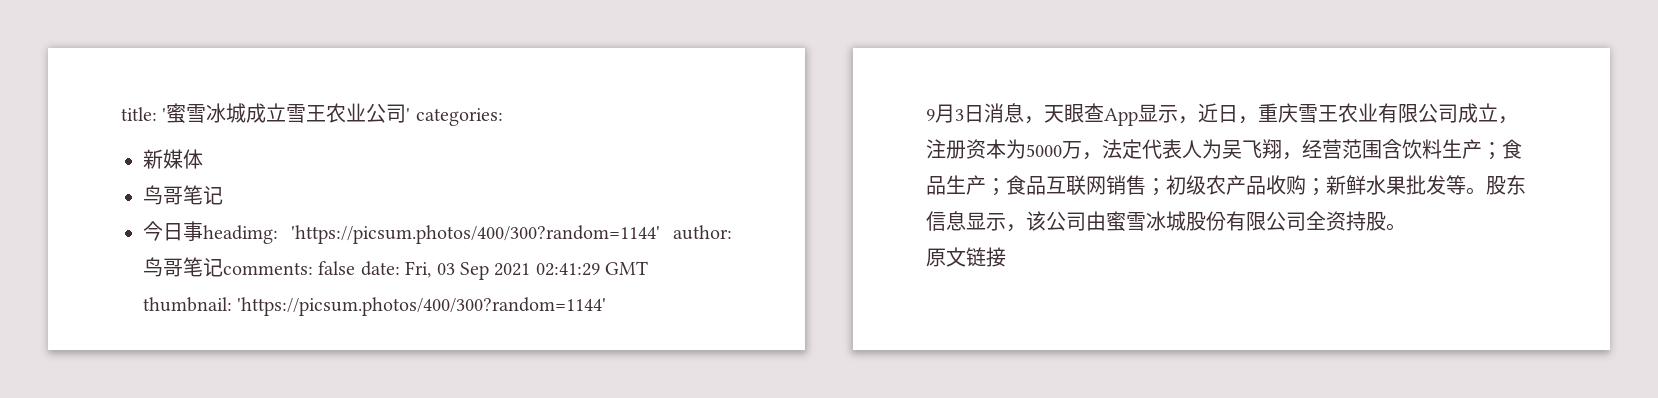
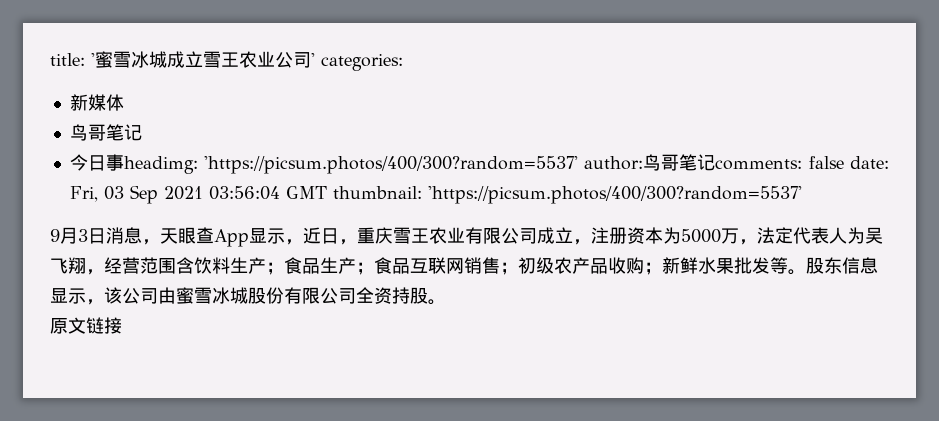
[291,225,660,244] 'https://picsum.photos/400/300?random=1144' -> [204,156,579,174] 'https://picsum.photos/400/300?random=5537'
[535,263,600,276] 02:41:29 -> [208,186,280,200] 03:56:04
[237,297,607,316] 'https://picsum.photos/400/300?random=1144' -> [427,186,802,204] 'https://picsum.photos/400/300?random=5537'

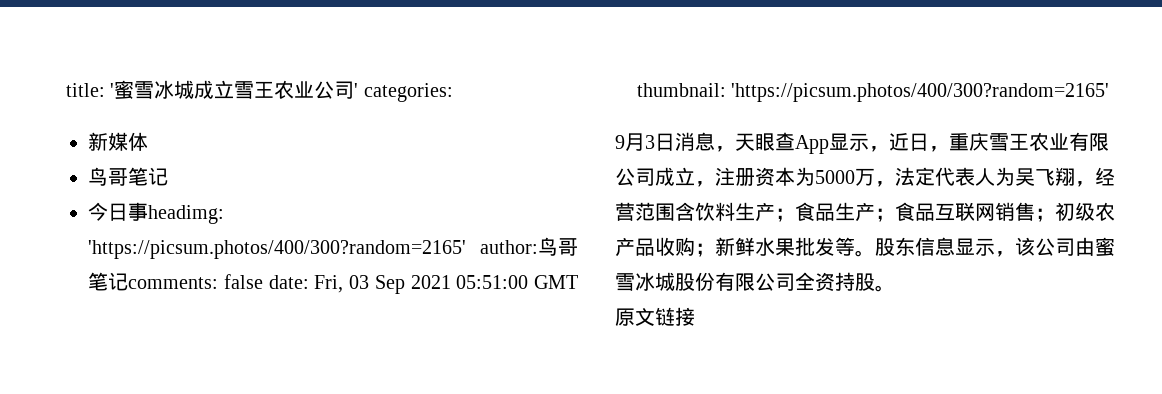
[204,156,579,174] 'https://picsum.photos/400/300?random=5537' -> [88,240,466,259] 'https://picsum.photos/400/300?random=2165'
[208,186,280,200] 03:56:04 -> [456,275,529,289] 05:51:00
[427,186,802,204] 'https://picsum.photos/400/300?random=5537' -> [731,83,1110,102] 'https://picsum.photos/400/300?random=2165'

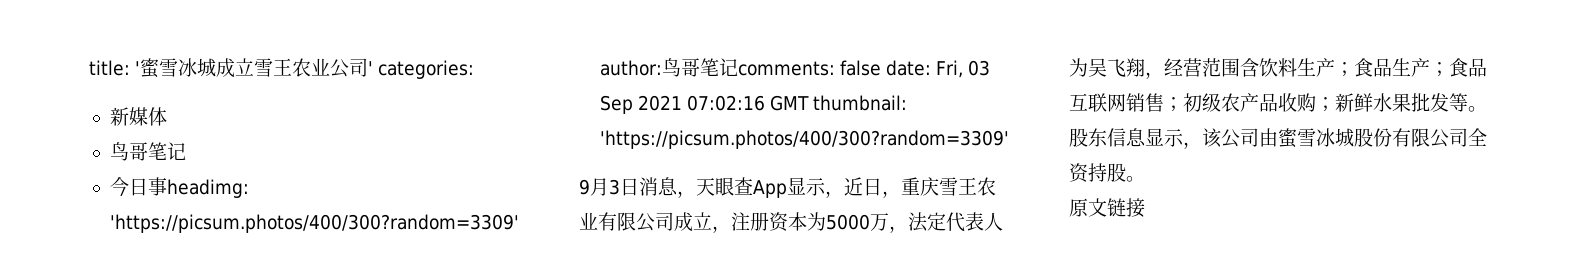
[88,240,466,259] 'https://picsum.photos/400/300?random=2165' -> [109,214,519,233] 'https://picsum.photos/400/300?random=3309'
[456,275,529,289] 05:51:00 -> [687,95,766,111] 07:02:16
[731,83,1110,102] 'https://picsum.photos/400/300?random=2165' -> [599,130,1009,149] 'https://picsum.photos/400/300?random=3309'

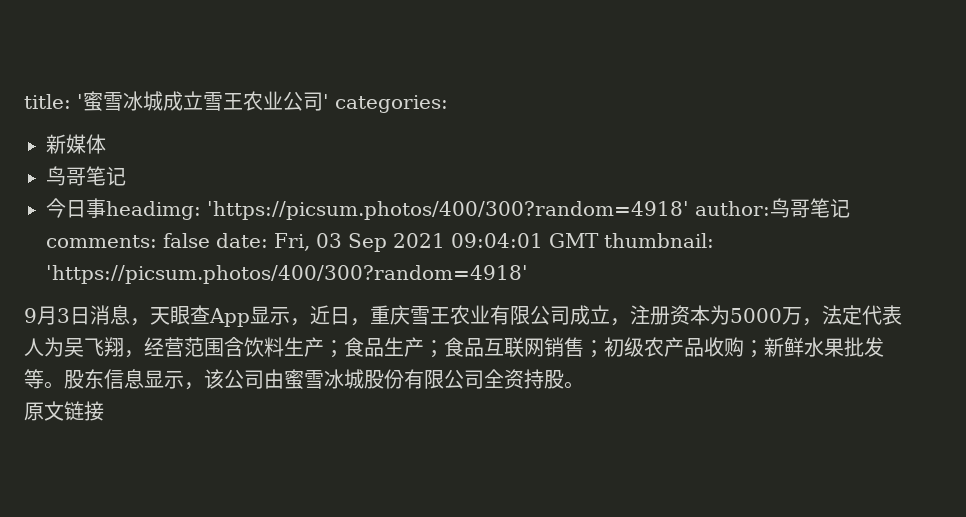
[109,214,519,233] 'https://picsum.photos/400/300?random=3309' -> [207,201,689,220] 'https://picsum.photos/400/300?random=4918'
[687,95,766,111] 07:02:16 -> [451,233,543,248] 09:04:01
[599,130,1009,149] 'https://picsum.photos/400/300?random=3309' -> [46,265,528,284] 'https://picsum.photos/400/300?random=4918'

